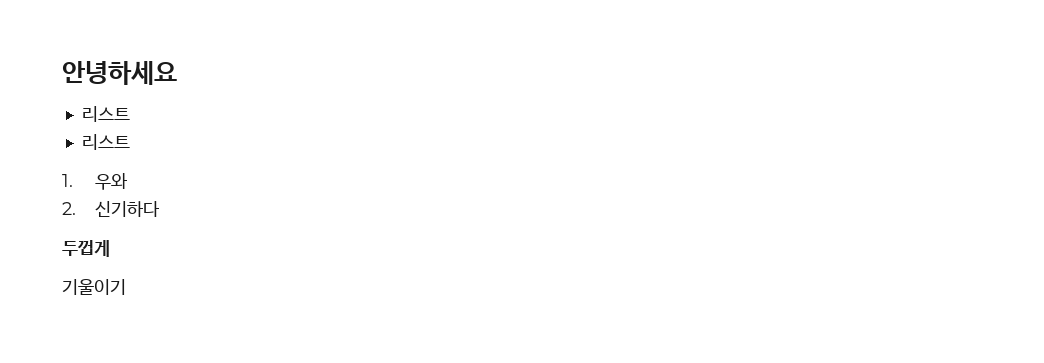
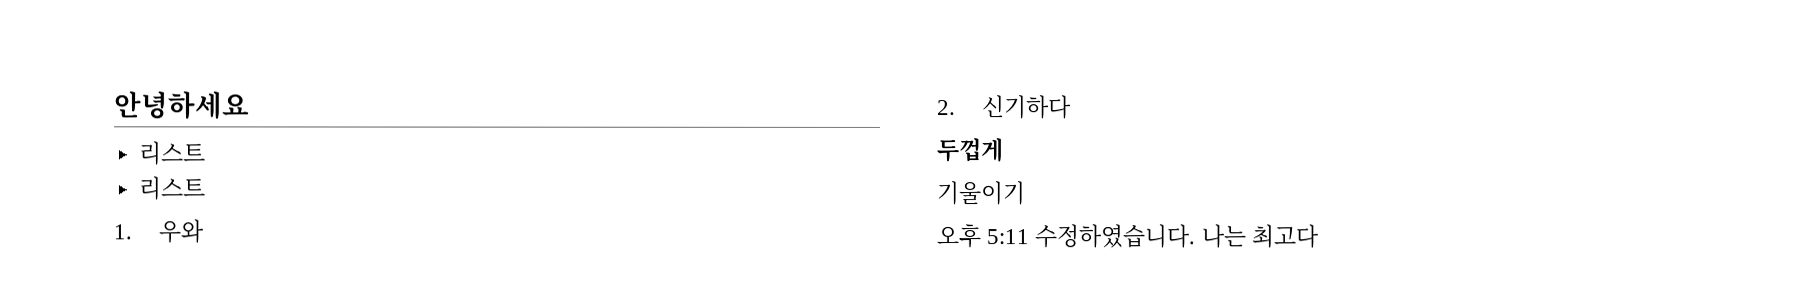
(126, 287) none -> [936,224,1319,249] // 오후 5:11 수정하였습니다. 나는 최고다

